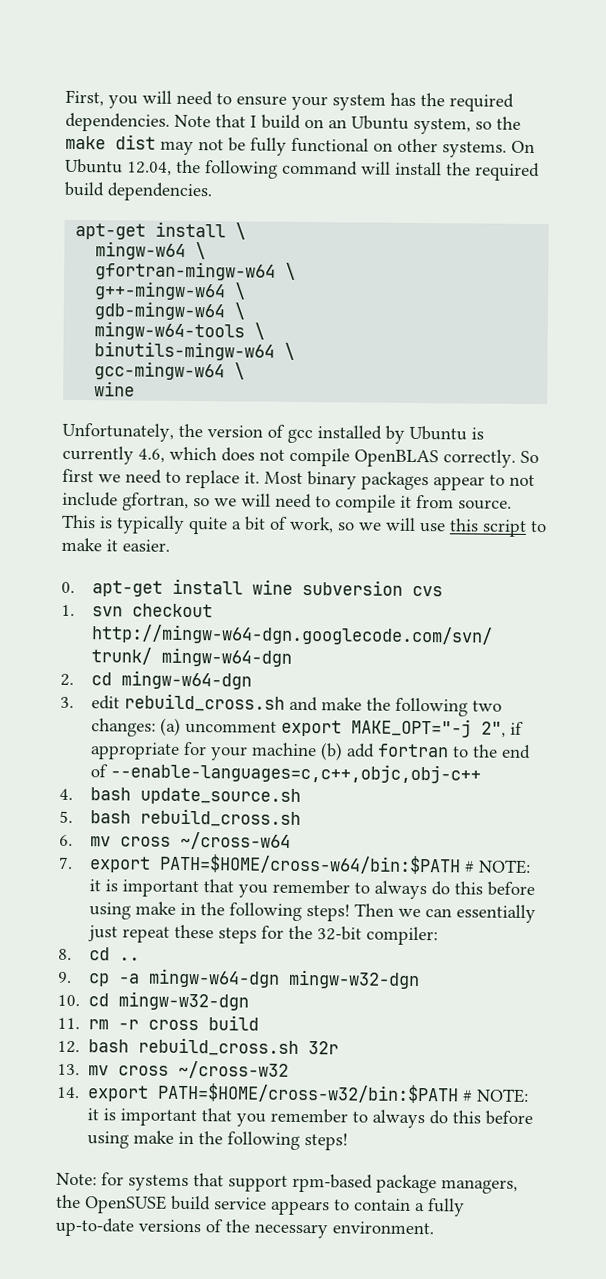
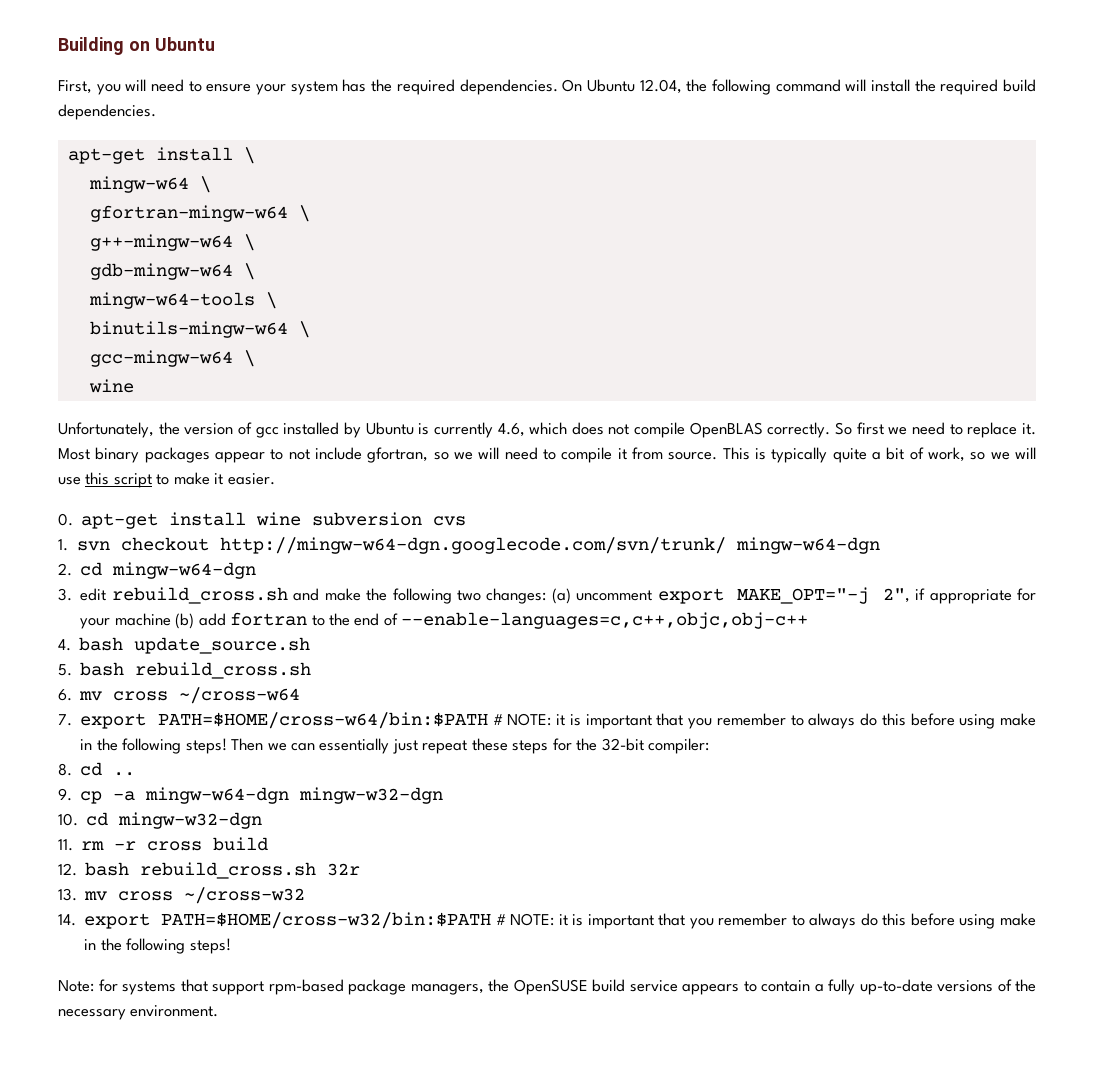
(65, 98) none -> [58,37,215,55] Building on Ubuntu //
[174,114,521,135] [65,134,507,158] Note that I build on an Ubuntu system, so the make dist may not be fully functional on other systems. -> (558, 87) none

